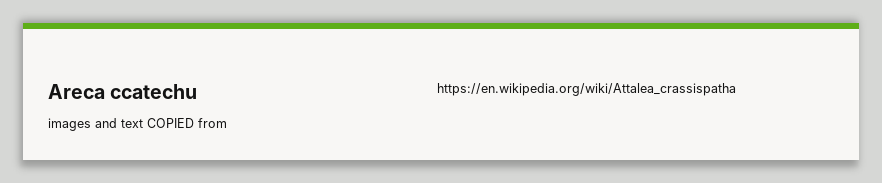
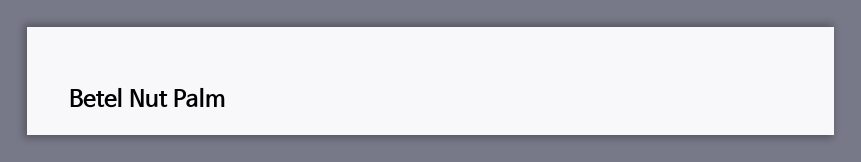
[48,84,198,99] [48,118,227,131] [437,83,736,96] Areca ccatechu // images and text COPIED from https://en.wikipedia.org/wiki/Attalea_crassispatha -> [69,87,227,108] Betel Nut Palm

